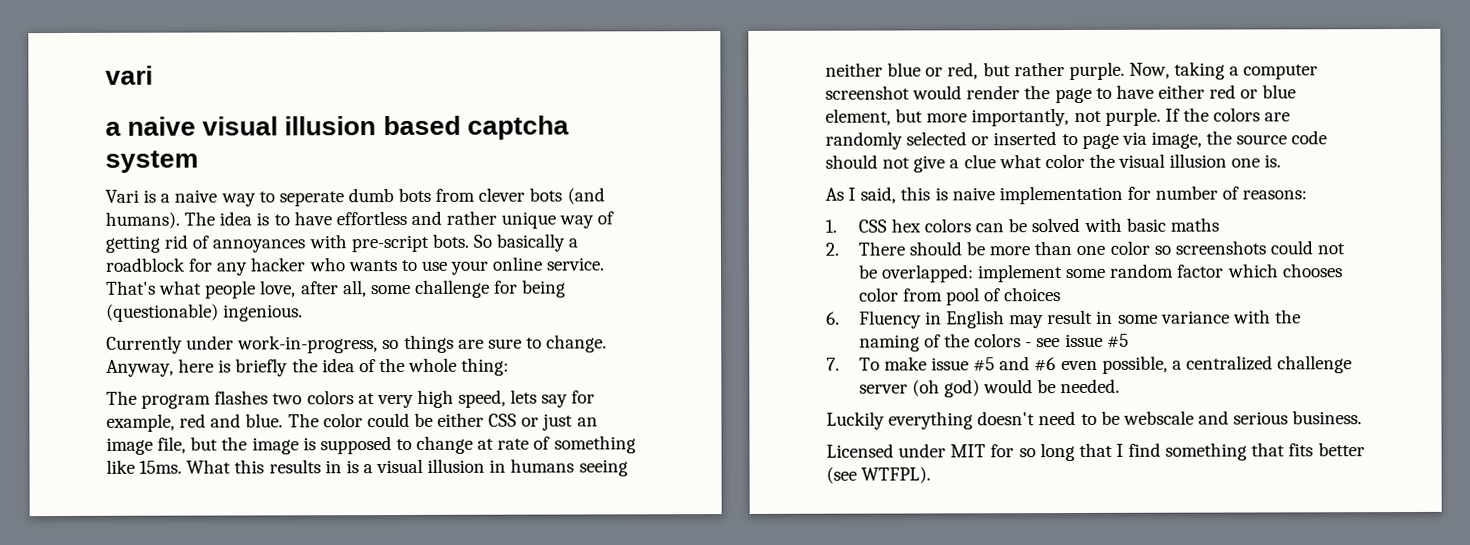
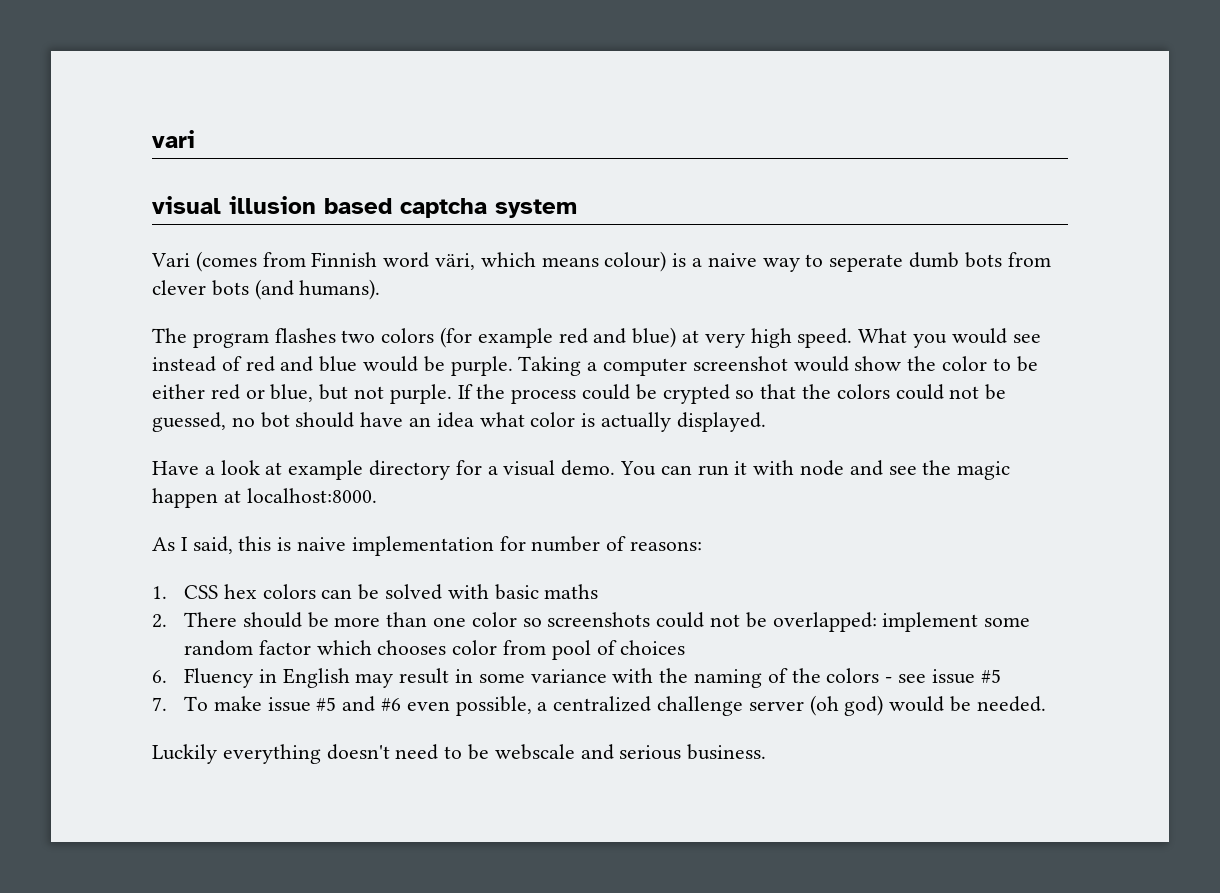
[105,116,197,136] a naive -> (195, 139) none
(139, 196) none -> [195,251,667,272] (comes from Finnish word väri, which means colour)
[184,210,615,229] [105,233,579,253] [105,256,605,276] [106,279,567,299] [106,303,304,322] [106,334,608,354] [106,357,510,377] The idea is to have effortless and rather unique way of getting rid of annoyances with pre-script bots. So basically a roadblock for any hacker who wants to use your online service. That's what people love, after all, some challenge for being (questionable) ingenious. // Currently under work-in-progress, so things are sure to change. Anyway, here is briefly the idea of the whole thing: -> (381, 289) none
[357,389,596,409] [106,412,598,432] [106,435,636,455] [106,458,628,477] [825,61,1319,81] [825,84,1297,104] [825,107,1291,127] [825,130,1328,150] [825,153,1282,173] at very high speed, lets say for example, red and blue. The color could be either CSS or just an image file, but the image is supposed to change at rate of something like 15ms. What this results in is a visual illusion in humans seeing neither blue or red, but rather purple. Now, taking a computer screenshot would render the page to have either red or blue element, but more importantly, not purple. If the colors are randomly selected or inserted to page via image, the source code should not give a clue what color the visual illusion one is. -> [440,327,1041,348] [152,356,1038,376] [152,384,1007,404] [152,412,766,432] [152,460,1011,480] [152,488,377,508] (for example red and blue) at very high speed. What you would see instead of red and blue would be purple. Taking a computer screenshot would show the color to be either red or blue, but not purple. If the process could be crypted so that the colors could not be guessed, no bot should have an idea what color is actually displayed. // Have a look at example directory for a visual demo. You can run it with node and see the magic happen at localhost:8000.
[826,442,1365,462] [826,466,932,484] // Licensed under MIT for so long that I find something that fits better (see WTFPL). -> (767, 752) none

